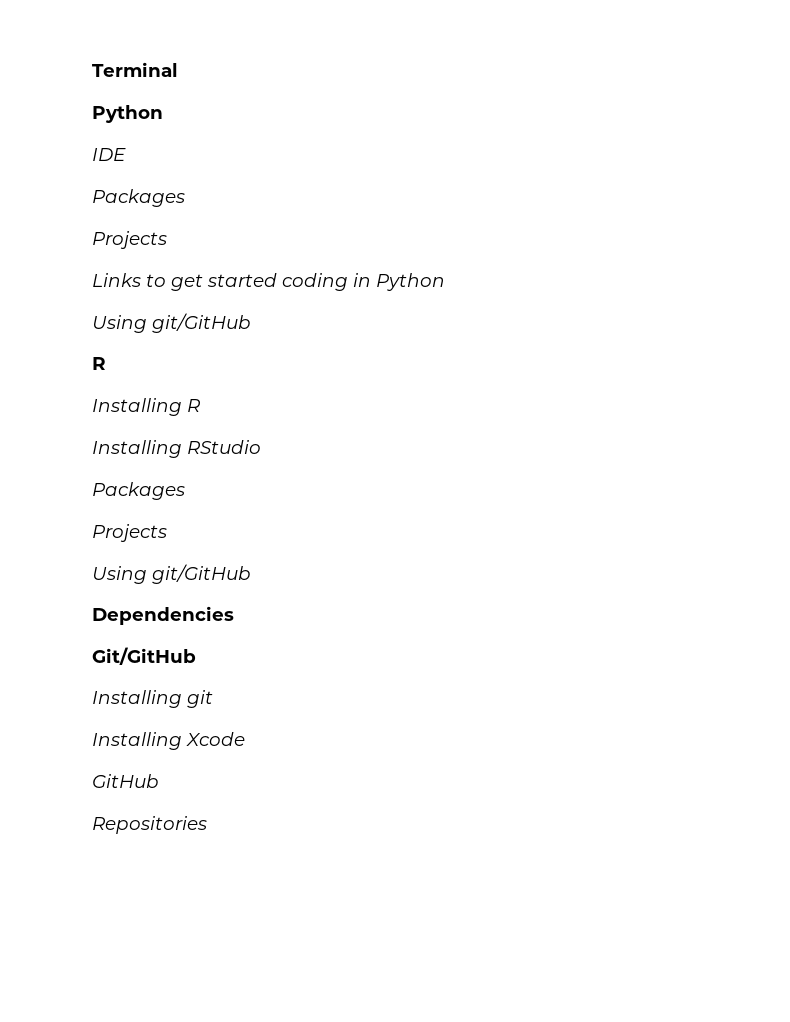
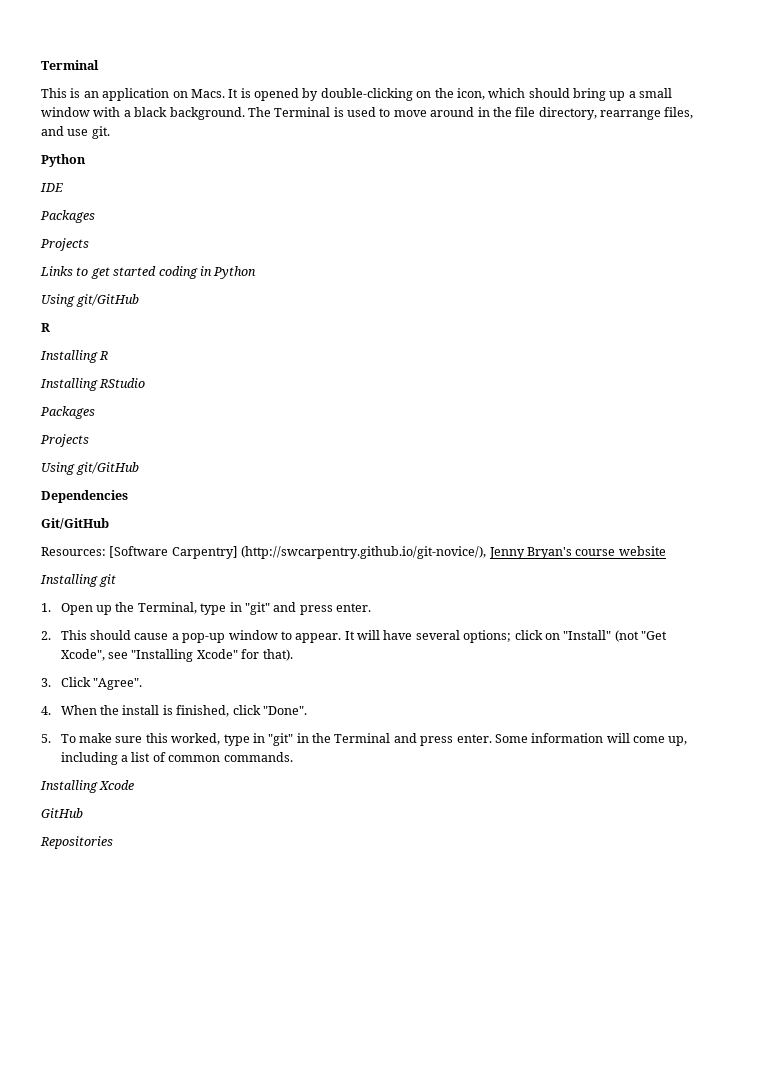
[92,62,178,77] Terminal -> [41,60,99,70] [41,88,673,101] [41,107,694,120] [41,126,110,139] Terminal // This is an application on Macs. It is opened by double-clicking on the icon, which should bring up a small window with a black background. The Terminal is used to move around in the file directory, rearrange files, and use git.
[92,690,213,708] Installing git -> [41,546,666,559] [40,574,117,587] [41,602,372,615] [41,630,668,643] [60,649,293,662] [41,677,143,690] [41,705,307,717] [41,733,688,746] [60,752,293,765] Resources: [Software Carpentry] (http://swcarpentry.github.io/git-novice/), Jenny Bryan's course website // Installing git // 1. Open up the Terminal, type in "git" and press enter. // 2. This should cause a pop-up window to appear. It will have several options; click on "Install" (not "Get Xcode", see "Installing Xcode" for that). // 3. Click "Agree". // 4. When the install is finished, click "Done". // 5. To make sure this worked, type in "git" in the Terminal and press enter. Some information will come up, including a list of common commands.

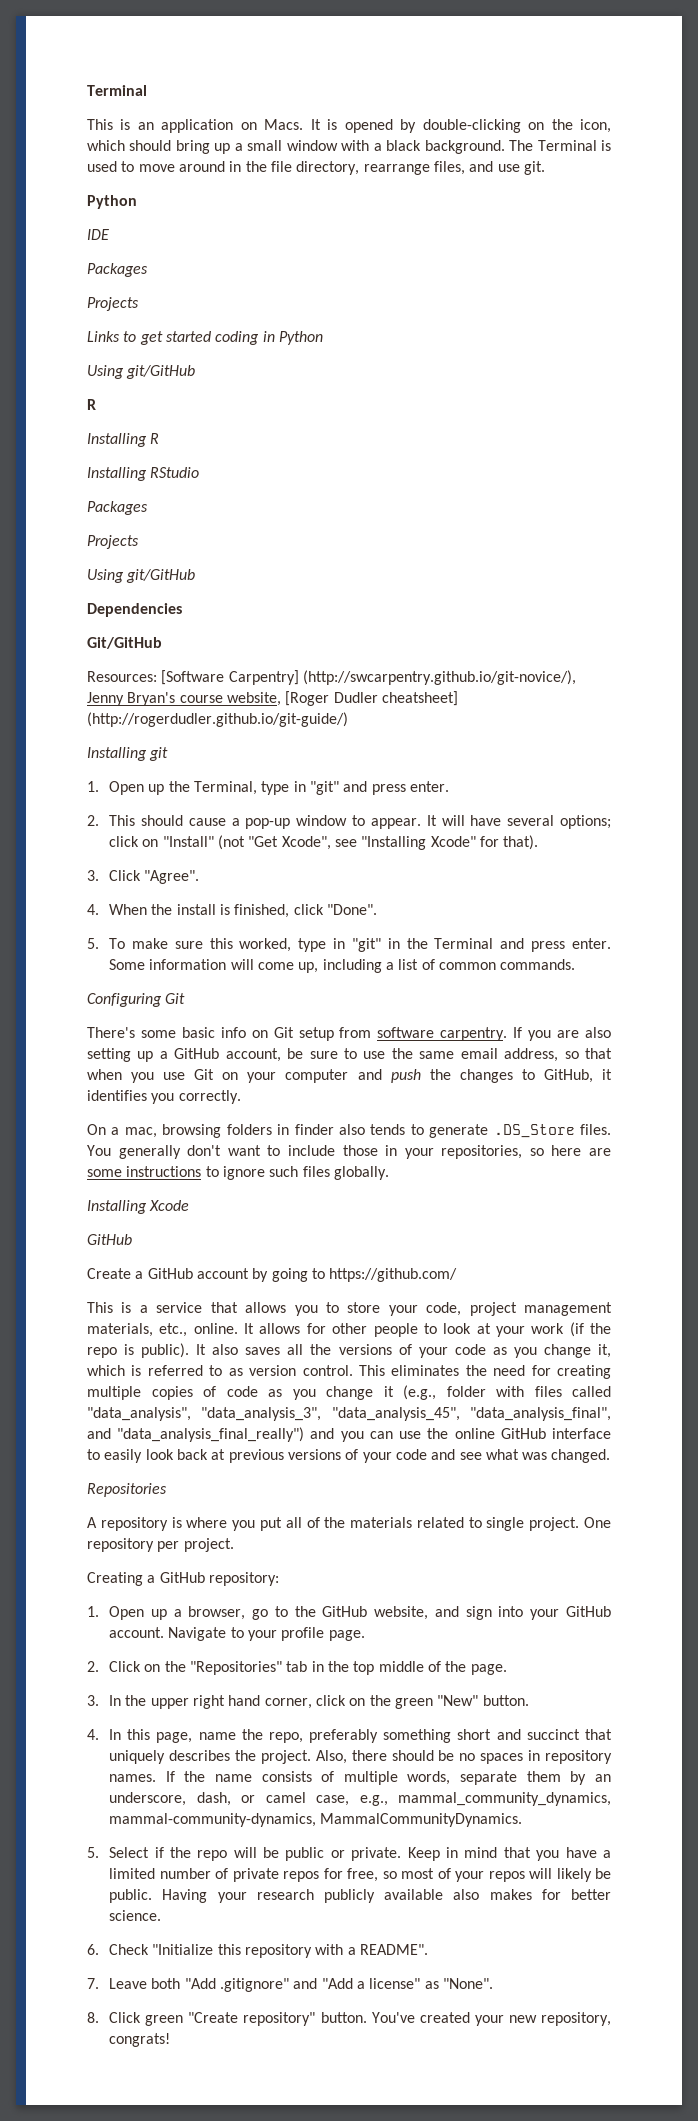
[618,546,666,556] website -> [226,691,458,706] [87,712,348,727] website, [Roger Dudler cheatsheet] (http://rogerdudler.github.io/git-guide/)
[40,780,135,793] [41,808,83,818] [40,836,113,849] Installing Xcode // GitHub // Repositories -> [87,993,186,1007] [87,1027,611,1041] [87,1048,612,1062] [87,1069,613,1083] [87,1090,241,1104] [87,1124,611,1138] [87,1145,611,1159] [87,1166,389,1180] [87,1200,190,1214] [87,1234,132,1245] [87,1268,458,1282] [87,1302,612,1316] [87,1322,611,1337] [87,1343,611,1358] [87,1365,612,1379] [87,1385,611,1400] [87,1407,611,1421] [87,1427,611,1442] [87,1449,611,1463] [87,1483,167,1497] [87,1517,611,1531] [87,1538,234,1552] [87,1572,279,1586] [87,1606,611,1620] [109,1627,365,1641] [87,1661,507,1675] [87,1695,529,1709] [87,1729,612,1743] [109,1750,613,1764] [109,1771,611,1785] [109,1792,611,1806] [109,1813,523,1827] [87,1847,611,1861] [109,1868,611,1882] [109,1889,611,1903] [109,1910,162,1921] [87,1944,429,1958] [87,1978,493,1992] [87,2012,611,2026] [109,2033,171,2047] Configuring Git // There's some basic info on Git setup from software carpentry. If you are also setting up a GitHub account, be sure to use the same email address, so that when you use Git on your computer and push the changes to GitHub, it identifies you correctly. // On a mac, browsing folders in finder also tends to generate .DS_Store files. You generally don't want to include those in your repositories, so here are some instructions to ignore such files globally. // Installing Xcode // GitHub // Create a GitHub account by going to https://github.com/ // This is a service that allows you to store your code, project management materials, etc., online. It allows for other people to look at your work (if the repo is public). It also saves all the versions of your code as you change it, which is referred to as version control. This eliminates the need for creating multiple copies of code as you change it (e.g., folder with files called "data_analysis", "data_analysis_3", "data_analysis_45", "data_analysis_final", and "data_analysis_final_really") and you can use the online GitHub interface to easily look back at previous versions of your code and see what was changed. // Repositories // A repository is where you put all of the materials related to single project. One repository per project. // Creating a GitHub repository: // 1. Open up a browser, go to the GitHub website, and sign into your GitHub account. Navigate to your profile page. // 2. Click on the "Repositories" tab in the top middle of the page. // 3. In the upper right hand corner, click on the green "New" button. // 4. In this page, name the repo, preferably something short and succinct that uniquely describes the project. Also, there should be no spaces in repository names. If the name consists of multiple words, separate them by an underscore, dash, or camel case, e.g., mammal_community_dynamics, mammal-community-dynamics, MammalCommunityDynamics. // 5. Select if the repo will be public or private. Keep in mind that you have a limited number of private repos for free, so most of your repos will likely be public. Having your research publicly available also makes for better science. // 6. Check "Initialize this repository with a README". // 7. Leave both "Add .gitignore" and "Add a license" as "None". // 8. Click green "Create repository" button. You've created your new repository, congrats!

